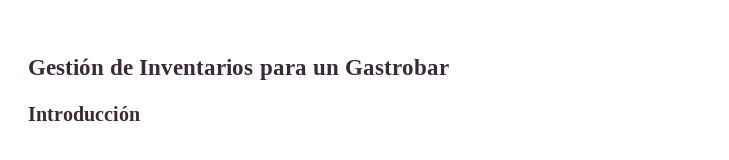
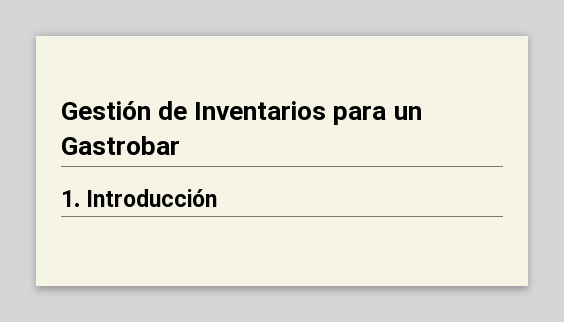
(450, 67) none -> [61,190,80,207] 1.

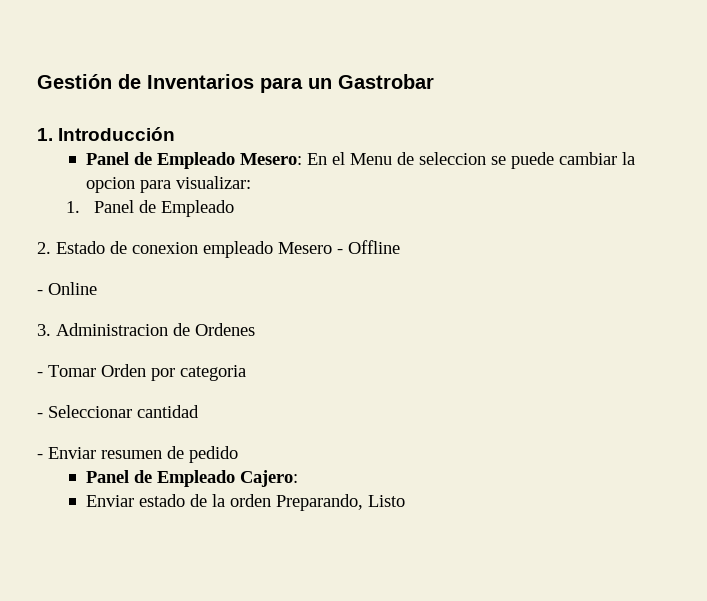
(218, 198) none -> [85,152,635,169] [85,176,251,193] [65,200,235,217] [37,240,400,258] [37,282,97,295] [37,323,255,336] [37,364,246,381] [37,405,199,418] [37,446,238,463] [85,470,298,487] [85,494,405,511] // Panel de Empleado Mesero: En el Menu de seleccion se puede cambiar la opcion para visualizar: // 1. Panel de Empleado // 2. Estado de conexion empleado Mesero - Offline // - Online // 3. Administracion de Ordenes // - Tomar Orden por categoria // - Seleccionar cantidad // - Enviar resumen de pedido // Panel de Empleado Cajero: // Enviar estado de la orden Preparando, Listo

